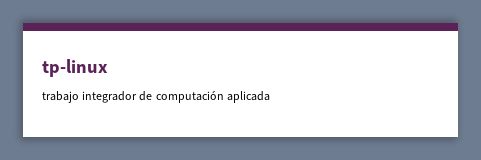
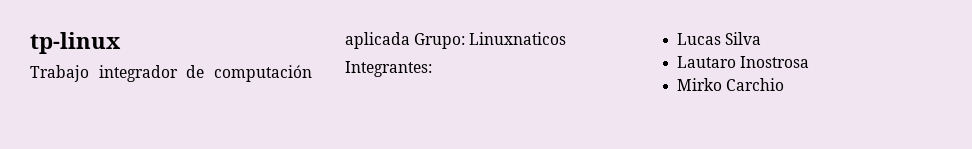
[42,91,79,103] trabajo -> [30,65,89,82] Trabajo
(270, 97) none -> [414,32,567,49] [345,61,432,77] [677,32,762,45] [677,56,810,68] [677,78,785,91] Grupo: Linuxnaticos // Integrantes: // Lucas Silva // Lautaro Inostrosa // Mirko Carchio

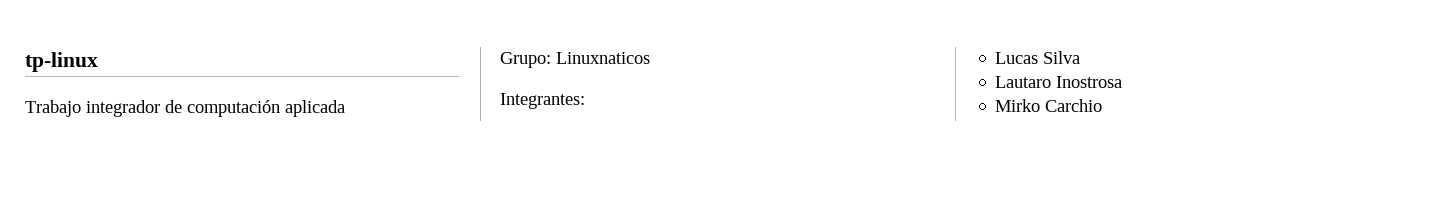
(410, 40) none -> (345, 108) //

